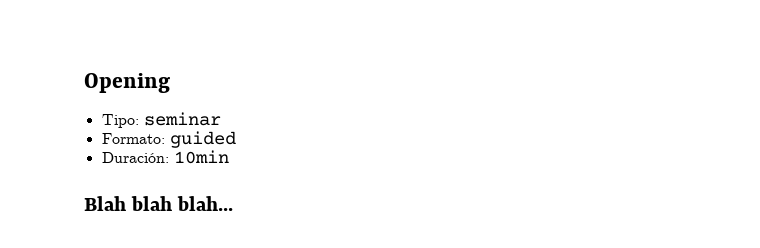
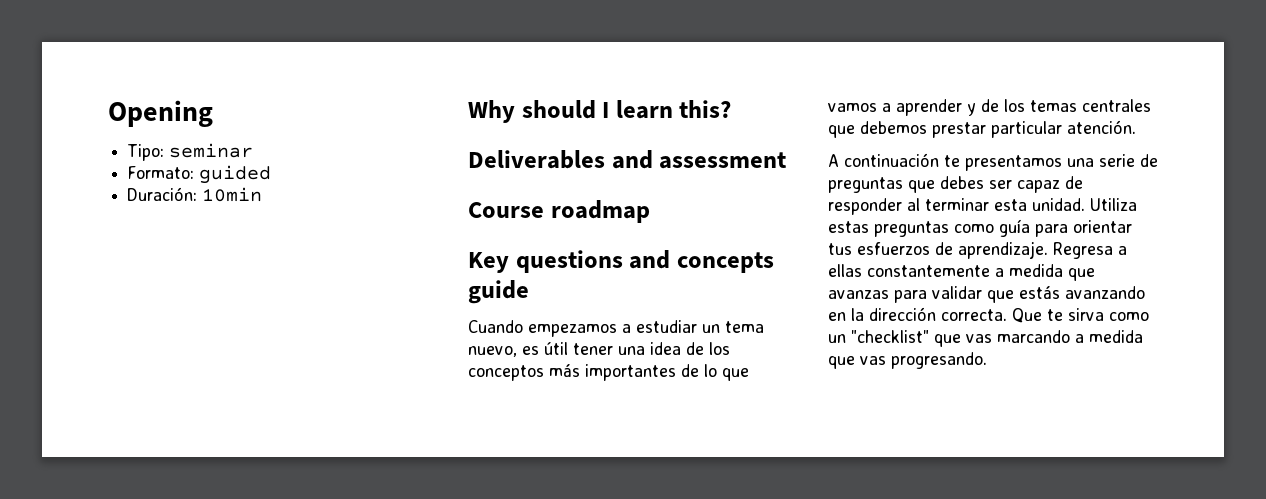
[84,196,234,211] Blah blah blah... -> [468,100,732,123] [468,150,787,169] [468,200,650,223] [468,250,774,273] [468,280,529,304] [468,320,764,337] [468,342,730,357] [468,364,749,381] [828,99,1151,116] [828,120,1136,138] [828,153,1158,171] [828,176,1083,193] [828,198,1137,215] [828,219,1132,237] [828,241,1127,259] [828,264,1095,281] [828,286,1145,303] [828,307,1149,323] [828,330,1143,347] [828,352,987,369] Why should I learn this? // Deliverables and assessment // Course roadmap // Key questions and concepts guide // Cuando empezamos a estudiar un tema nuevo, es útil tener una idea de los conceptos más importantes de lo que vamos a aprender y de los temas centrales que debemos prestar particular atención. // A continuación te presentamos una serie de preguntas que debes ser capaz de responder al terminar esta unidad. Utiliza estas preguntas como guía para orientar tus esfuerzos de aprendizaje. Regresa a ellas constantemente a medida que avanzas para validar que estás avanzando en la dirección correcta. Que te sirva como un "checklist" que vas marcando a medida que vas progresando.

